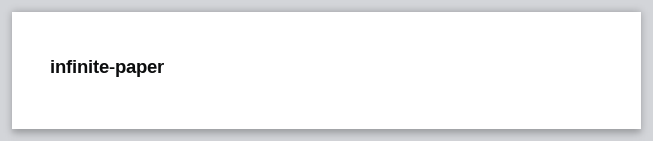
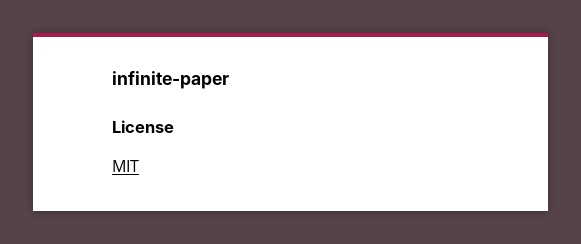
(164, 68) none -> [112,120,174,133] [112,160,139,172] // License // MIT

